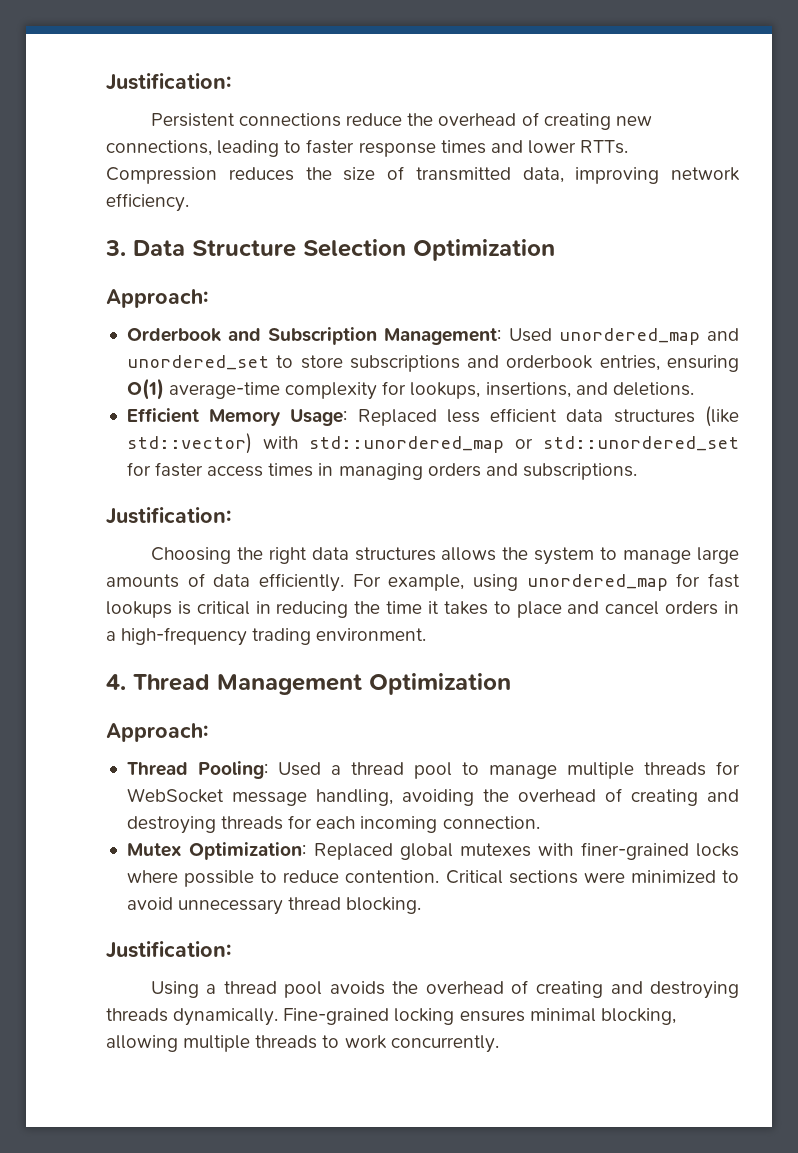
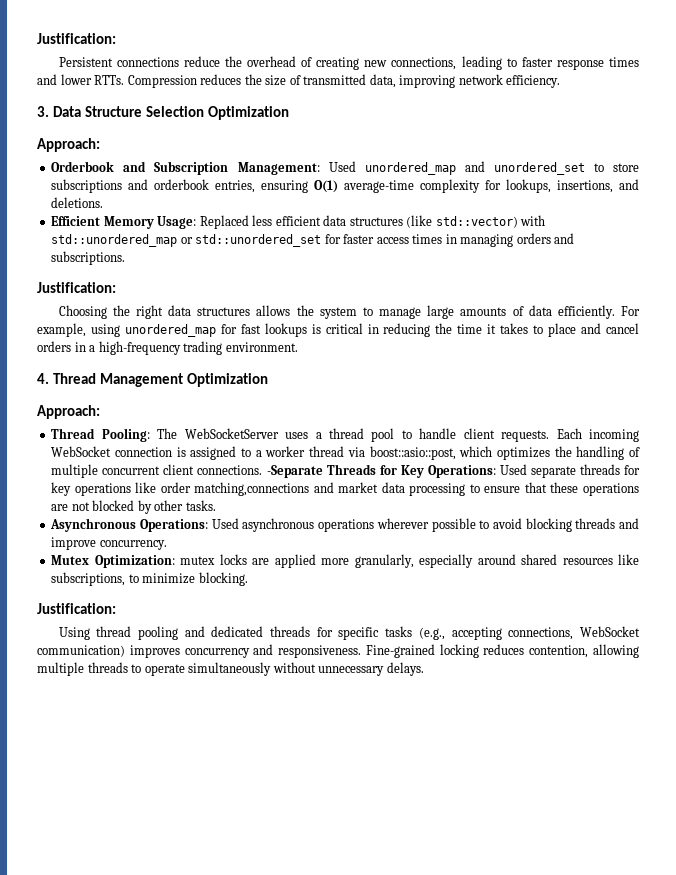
[277,762,321,776] Used -> [157,428,309,439] The WebSocketServer uses
[488,761,740,779] [126,788,740,806] [126,815,540,834] [126,842,739,860] [126,870,739,887] [126,897,422,915] [106,941,231,959] [150,980,739,999] [106,1008,676,1026] [106,1035,499,1053] manage multiple threads for WebSocket message handling, avoiding the overhead of creating and destroying threads for each incoming connection. // Mutex Optimization: Replaced global mutexes with finer-grained locks where possible to reduce contention. Critical sections were minimized to avoid unnecessary thread blocking. // Justification: // Using a thread pool avoids the overhead of creating and destroying threads dynamically. Fine-grained locking ensures minimal blocking, allowing multiple threads to work concurrently. -> [419,428,639,442] [51,446,641,460] [51,464,641,478] [51,482,640,496] [51,500,216,514] [50,518,639,532] [51,537,167,550] [51,554,640,568] [51,572,248,586] [37,603,116,614] [58,626,641,640] [37,644,639,658] [37,662,424,676] handle client requests. Each incoming WebSocket connection is assigned to a worker thread via boost::asio::post, which optimizes the handling of multiple concurrent client connections. -Separate Threads for Key Operations: Used separate threads for key operations like order matching,connections and market data processing to ensure that these operations are not blocked by other tasks. // Asynchronous Operations: Used asynchronous operations wherever possible to avoid blocking threads and improve concurrency. // Mutex Optimization: mutex locks are applied more granularly, especially around shared resources like subscriptions, to minimize blocking. // Justification: // Using thread pooling and dedicated threads for specific tasks (e.g., accepting connections, WebSocket communication) improves concurrency and responsiveness. Fine-grained locking reduces contention, allowing multiple threads to operate simultaneously without unnecessary delays.

